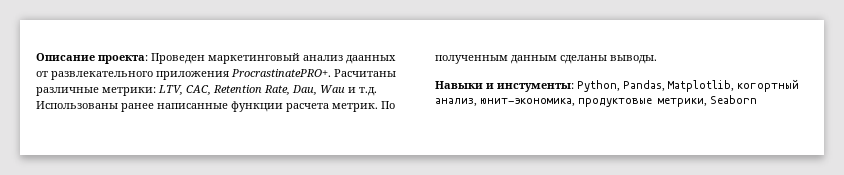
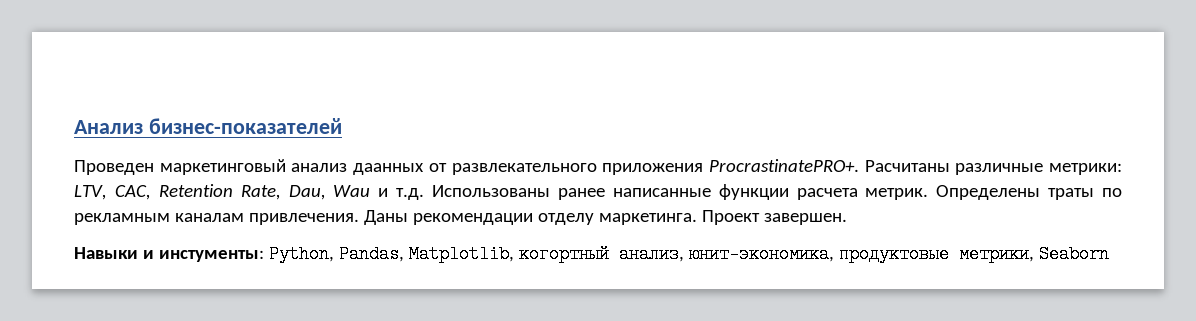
[36,53,148,64] Описание проекта: -> [74,118,342,134] Анализ бизнес-показателей //
[381,101,395,109] [435,55,657,64] По полученным данным сделаны выводы. -> [936,185,1122,200] [74,210,847,225] Определены траты по рекламным каналам привлечения. Даны рекомендации отделу маркетинга. Проект завершен.

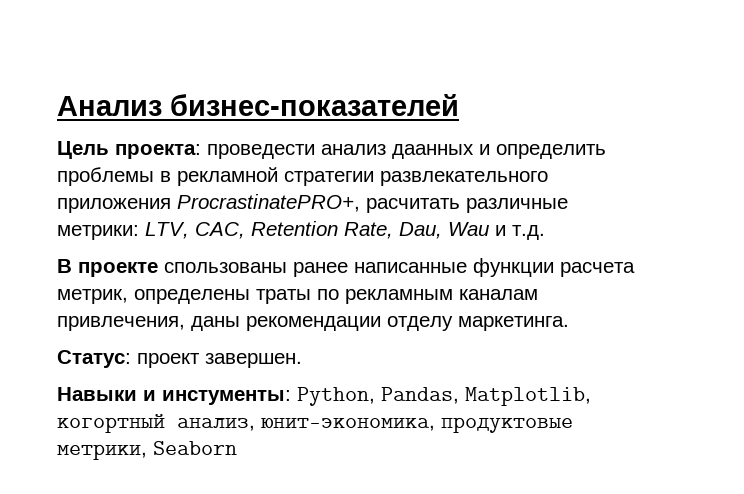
[74,159,950,175] Проведен маркетинговый анализ даанных от развлекательного приложения ProcrastinatePRO+. Расчитаны -> [57,141,606,159] [57,167,548,186] [57,194,460,213] Цель проекта: проведести анализ даанных и определить проблемы в рекламной стратегии развлекательного приложения ProcrastinatePRO+, расчитать
[432,185,550,197] Использованы -> [57,259,287,277] // В проекте спользованы
[865,185,1041,200] метрик. Определены -> [57,289,250,304] метрик, определены
[248,210,408,225] привлечения. Даны -> [57,316,240,331] привлечения, даны
[701,210,760,225] Проект -> [57,350,200,368] // Статус: проект

